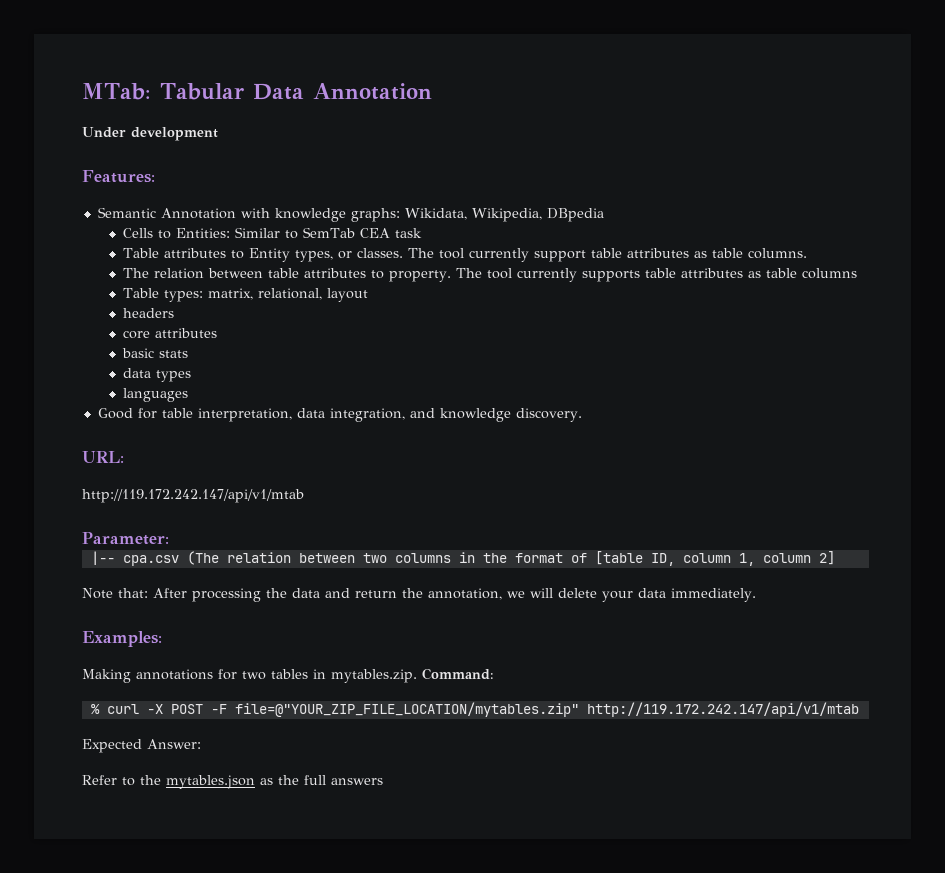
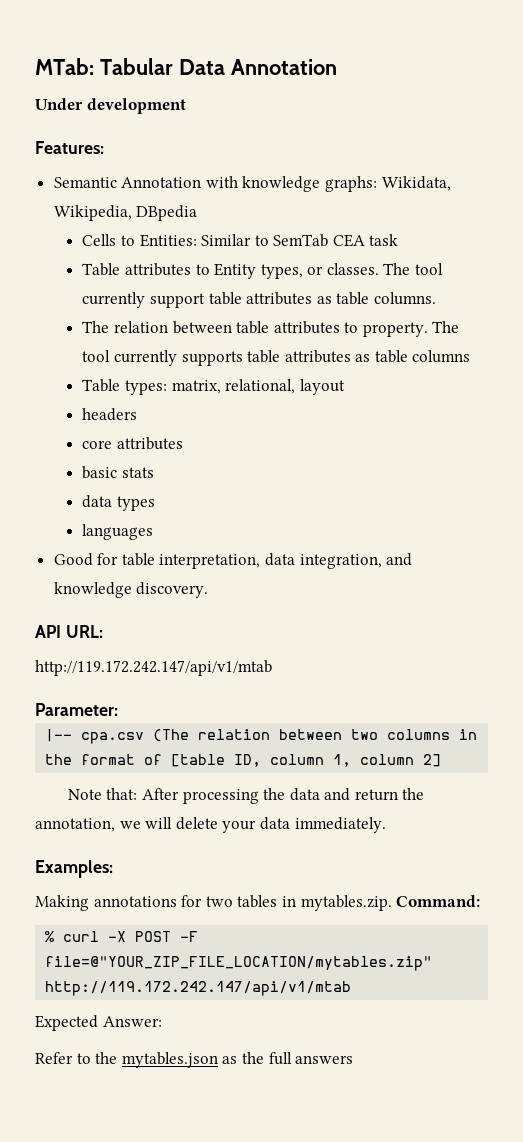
(582, 415) none -> [35,625,61,638] API

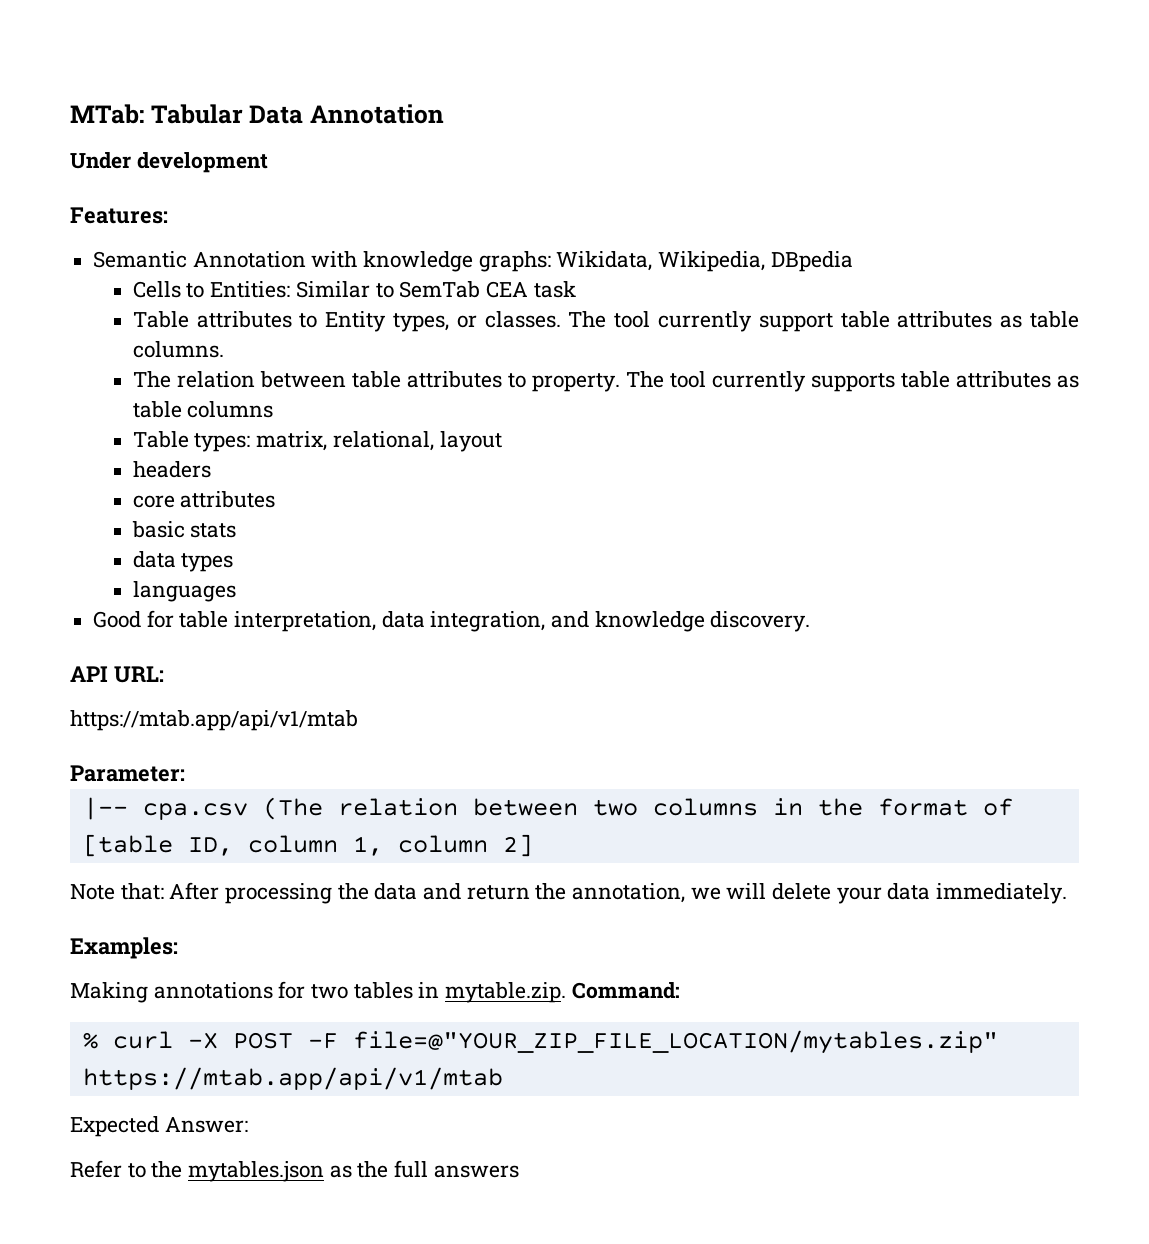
[35,660,272,676] http://119.172.242.147/api/v1/mtab -> [70,710,358,731] https://mtab.app/api/v1/mtab
[300,895,392,911] mytables.zip. -> [445,982,567,1003] mytable.zip.
[45,981,352,996] http://119.172.242.147/api/v1/mtab -> [82,1067,503,1090] https://mtab.app/api/v1/mtab

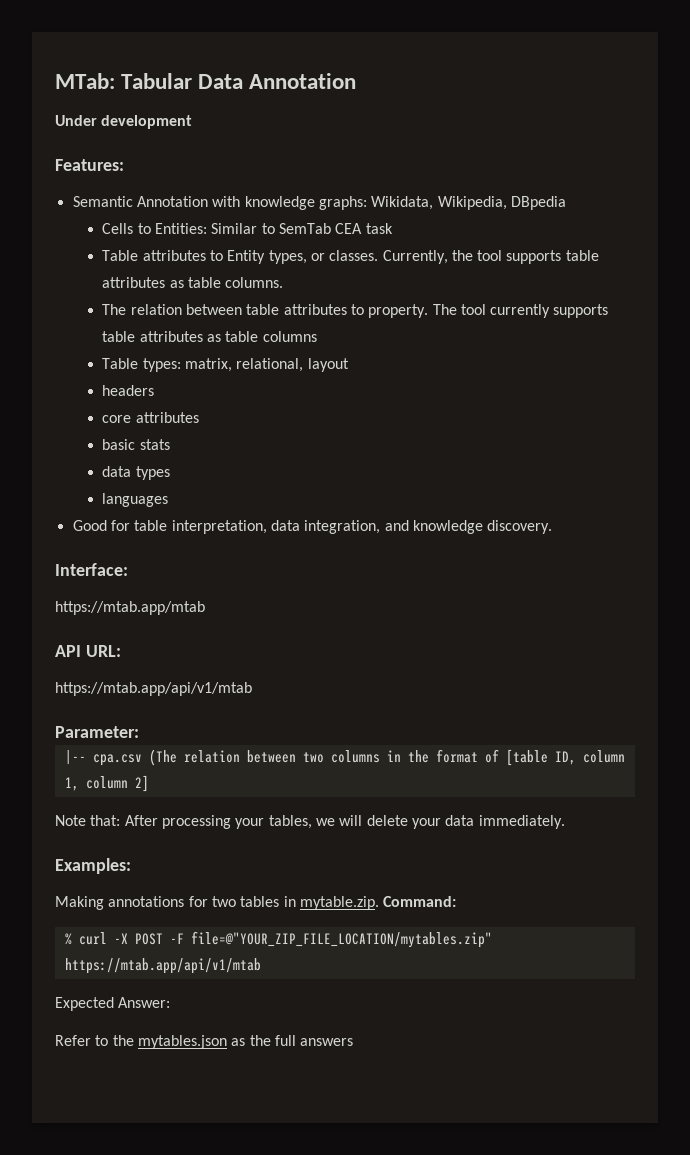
[568,311,833,332] The tool currently support -> [382,250,562,264] Currently, the tool supports
(811, 621) none -> [55,563,128,576] [55,601,205,615] // Interface: // https://mtab.app/mtab
[337,883,686,903] the data and return the annotation, -> [235,815,312,829] your tables,

